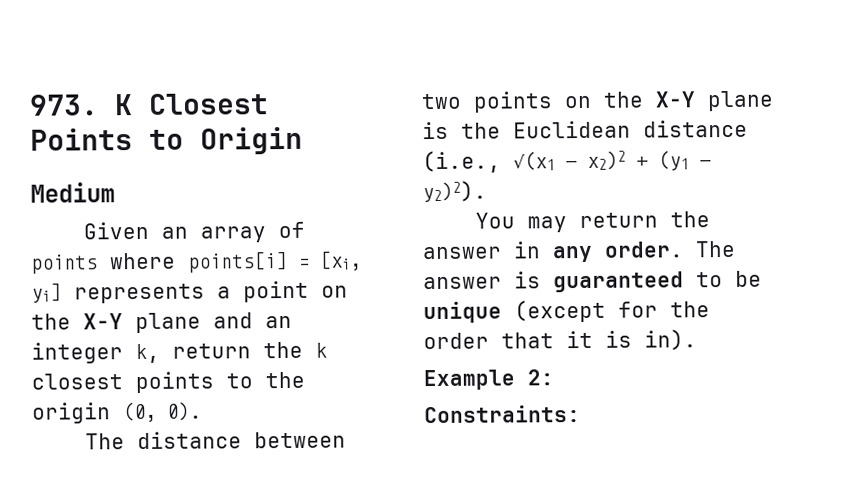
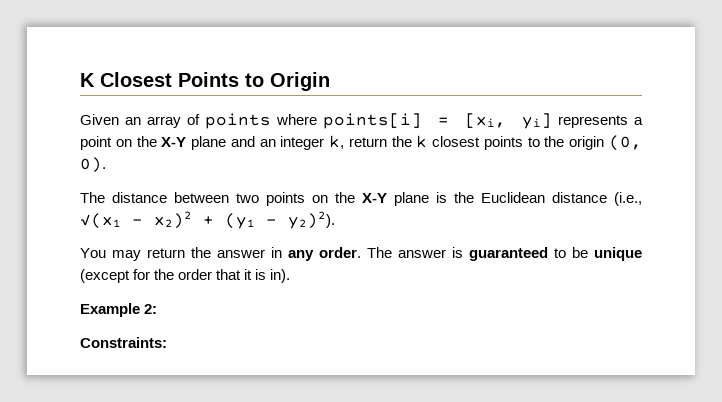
[29,94,99,116] 973. -> (80, 80) none
[30,182,115,203] // Medium -> (330, 81) none

